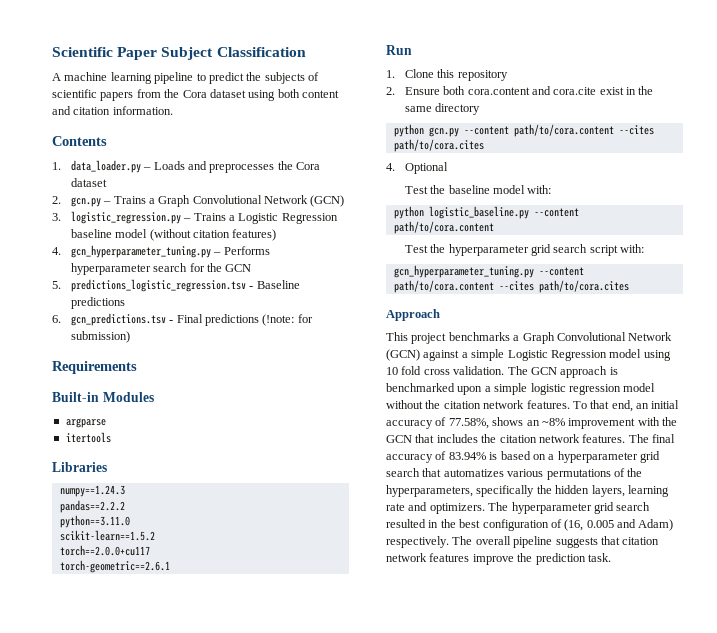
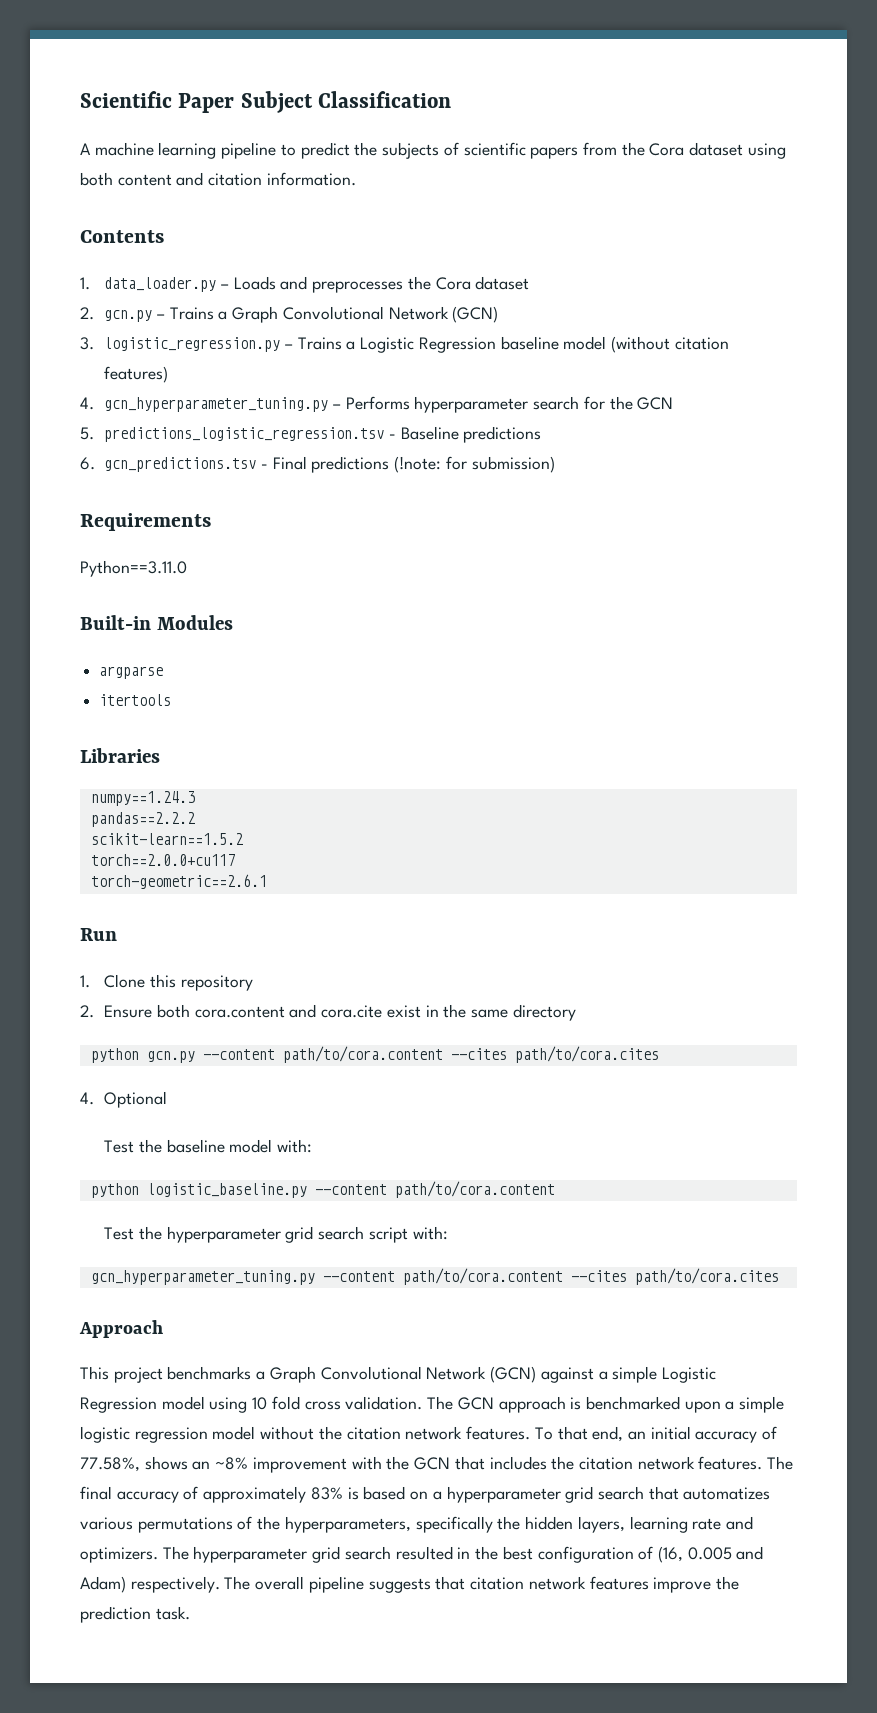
(137, 367) none -> [80,560,187,577] // Python==3.11.0
[59,515,130,528] // python==3.11.0 -> (195, 819) none
[448,452,486,460] 83.94% -> [203,1486,343,1503] approximately 83%

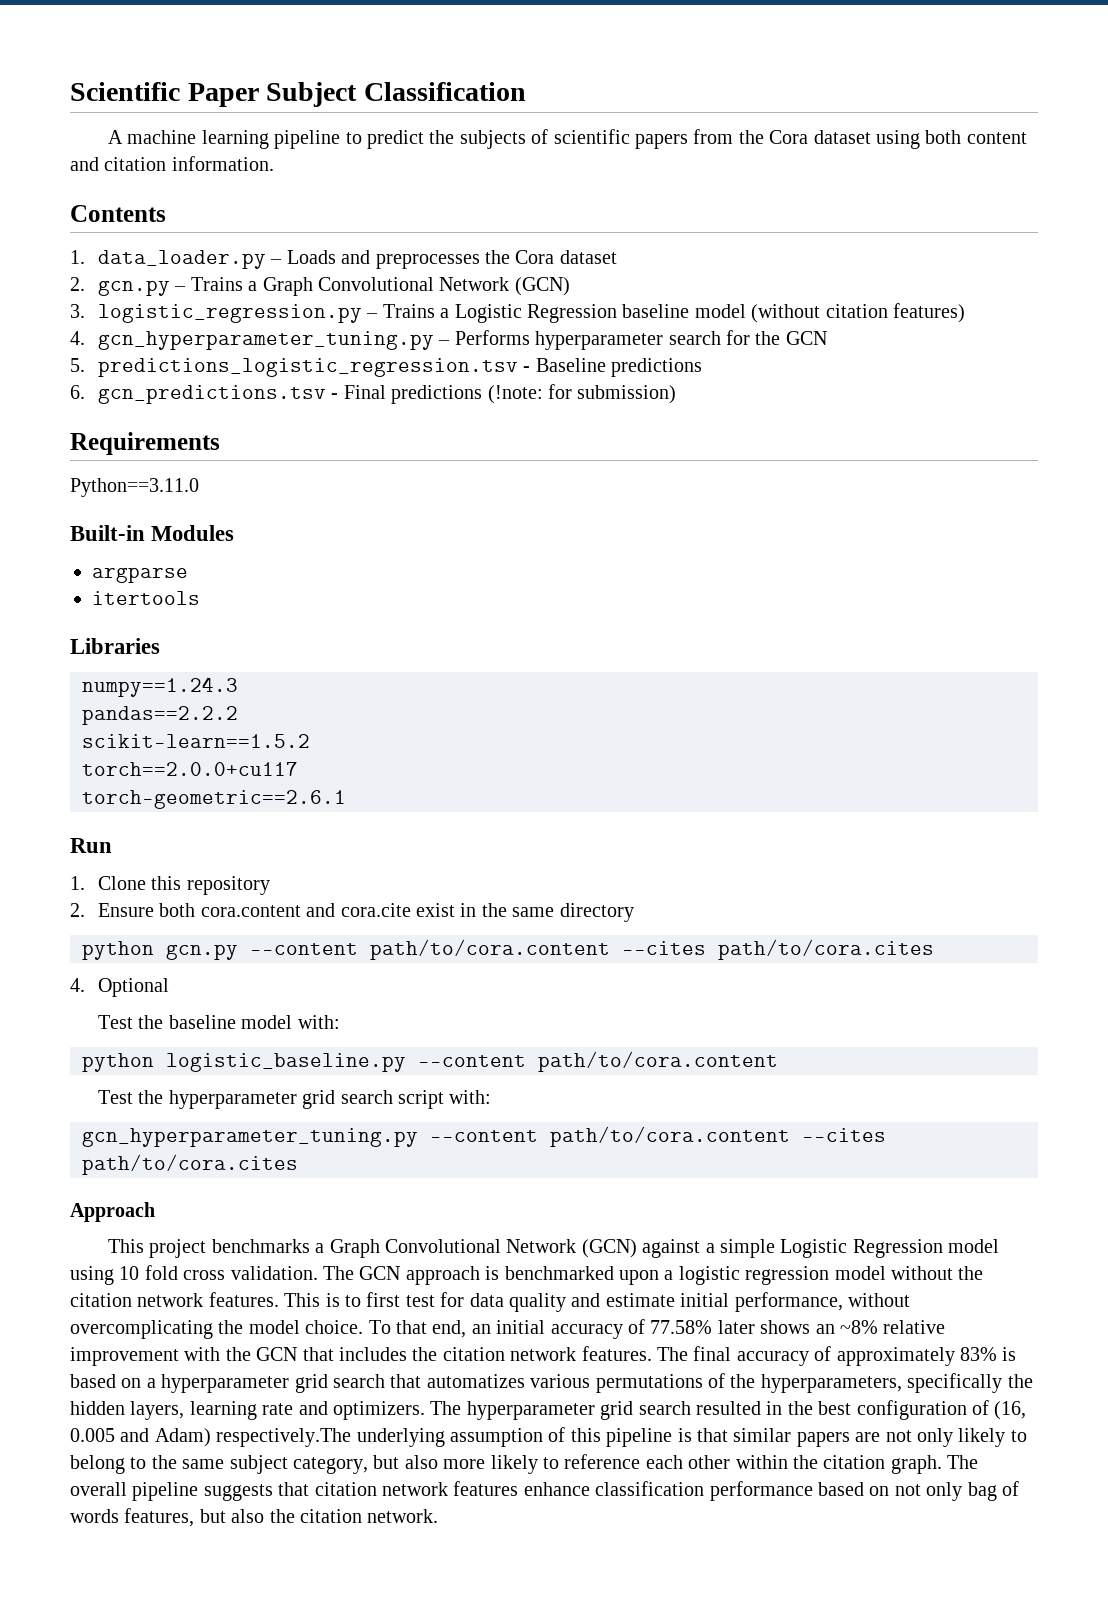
[739,1396,785,1413] simple -> (674, 1275) none
(531, 1433) none -> [284,1292,910,1312] [70,1320,364,1339] This is to first test for data quality and estimate initial performance, without overcomplicating the model choice.
[80,1457,140,1472] 77.58%, -> [650,1320,755,1334] 77.58% later
(249, 1463) none -> [883,1320,946,1334] relative
[130,1576,220,1593] respectively. -> [216,1427,1027,1447] [70,1454,942,1474] respectively.The underlying assumption of this pipeline is that similar papers are not only likely to belong to the same subject category, but also more likely to reference each other within the citation graph.
[653,1576,739,1593] [80,1606,190,1623] improve the prediction task. -> [523,1481,1019,1501] [70,1508,439,1527] enhance classification performance based on not only bag of words features, but also the citation network.

